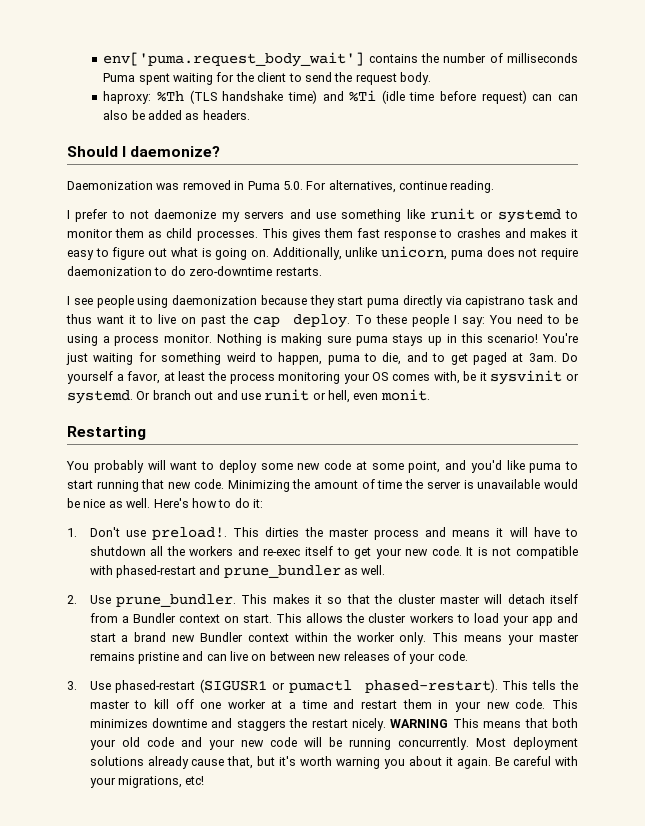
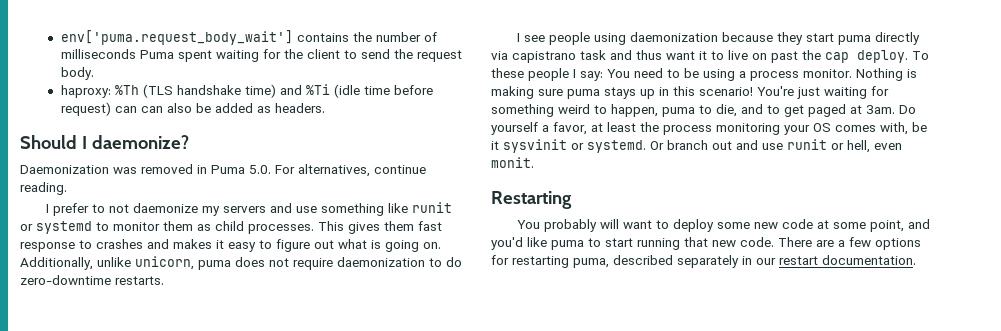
[227,479,578,492] [67,498,263,508] [67,527,578,540] [89,546,578,559] [89,565,386,578] [67,594,578,607] [89,613,579,626] [89,632,579,645] [89,651,468,664] [67,679,578,693] [89,699,579,712] [89,718,579,731] [89,737,578,750] [89,756,578,769] [89,776,205,788] Minimizing the amount of time the server is unavailable would be nice as well. Here's how to do it: // 1. Don't use preload!. This dirties the master process and means it will have to shutdown all the workers and re-exec itself to get your new code. It is not compatible with phased-restart and prune_bundler as well. // 2. Use prune_bundler. This makes it so that the cluster master will detach itself from a Bundler context on start. This allows the cluster workers to load your app and start a brand new Bundler context within the worker only. This means your master remains pristine and can live on between new releases of your code. // 3. Use phased-restart (SIGUSR1 or pumactl phased-restart). This tells the master to kill off one worker at a time and restart them in your new code. This minimizes downtime and staggers the restart nicely. WARNING This means that both your old code and your new code will be running concurrently. Most deployment solutions already cause that, but it's worth warning you about it again. Be careful with your migrations, etc! -> [778,237,921,250] [491,255,916,268] There are a few options for restarting puma, described separately in our restart documentation.

